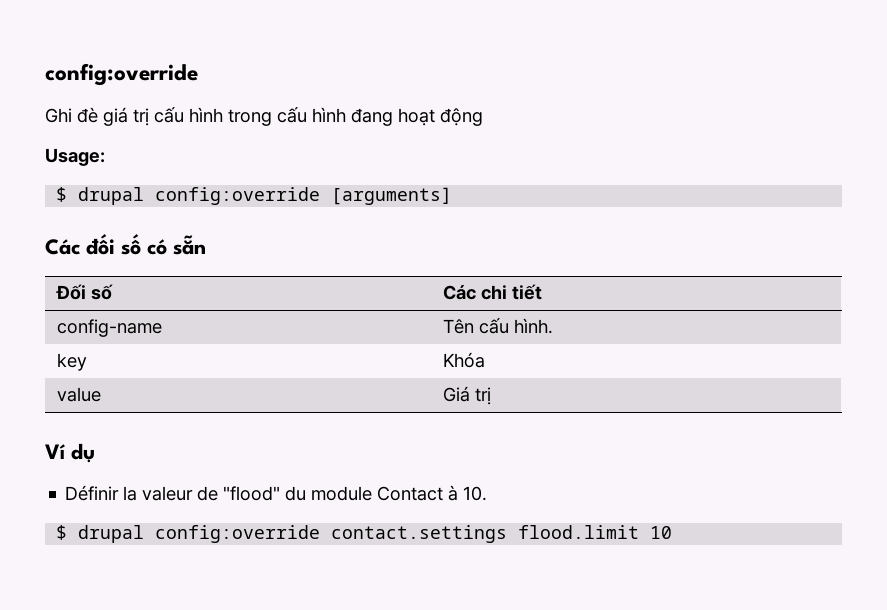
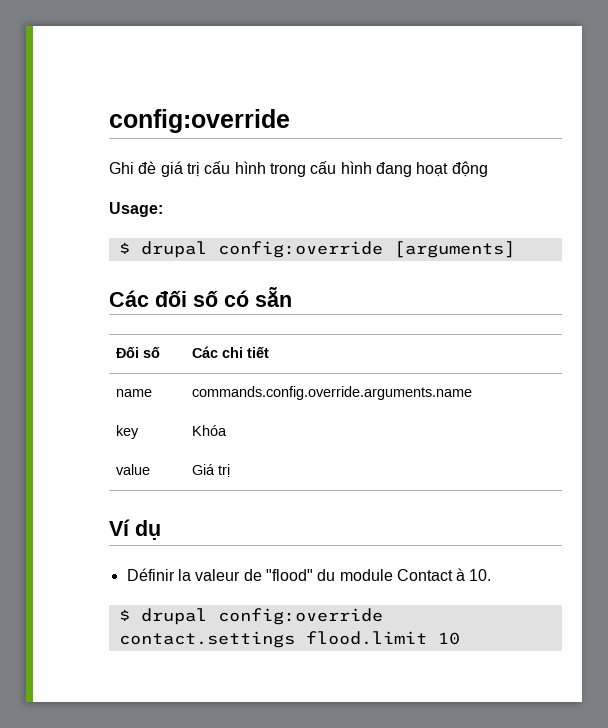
[57,319,163,337] [443,318,554,334] config-name | Tên cấu hình. -> [115,389,152,397] [191,386,472,400] name | commands.config.override.arguments.name

